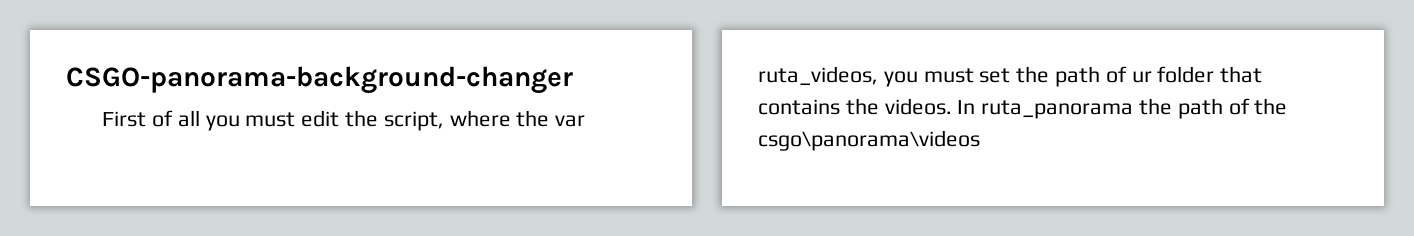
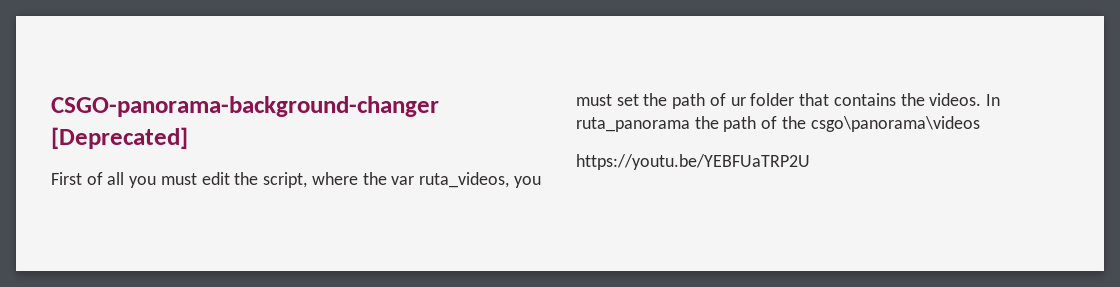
(573, 80) none -> [51,127,188,149] [Deprecated]
(980, 140) none -> [576,154,810,170] // https://youtu.be/YEBFUaTRP2U

